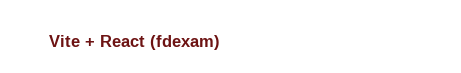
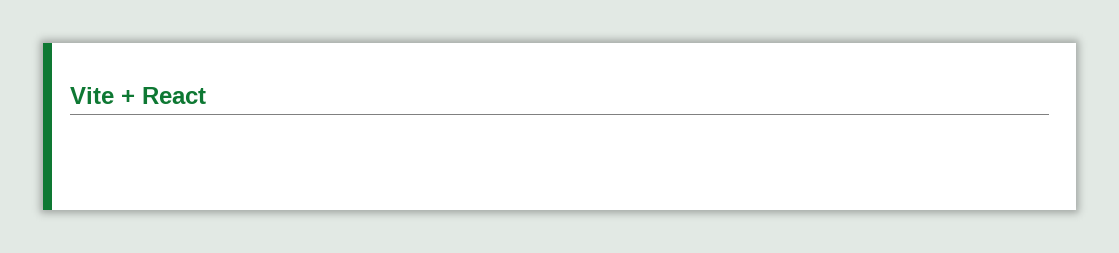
[150,35,220,50] (fdexam) -> (206, 95) none

